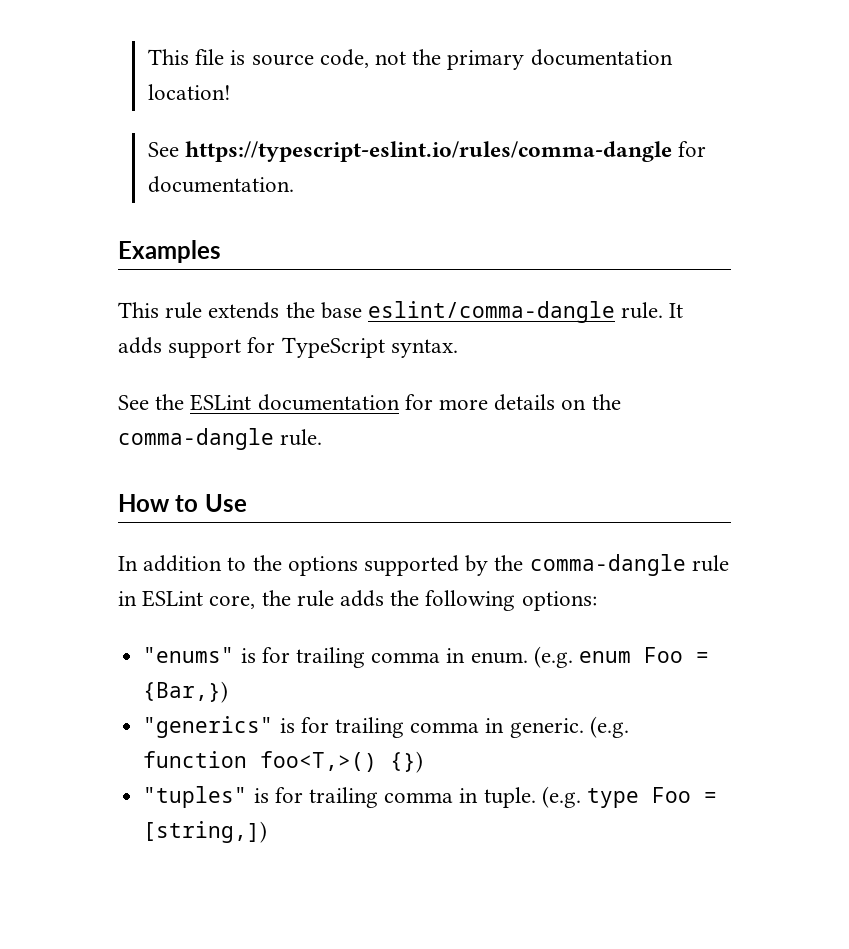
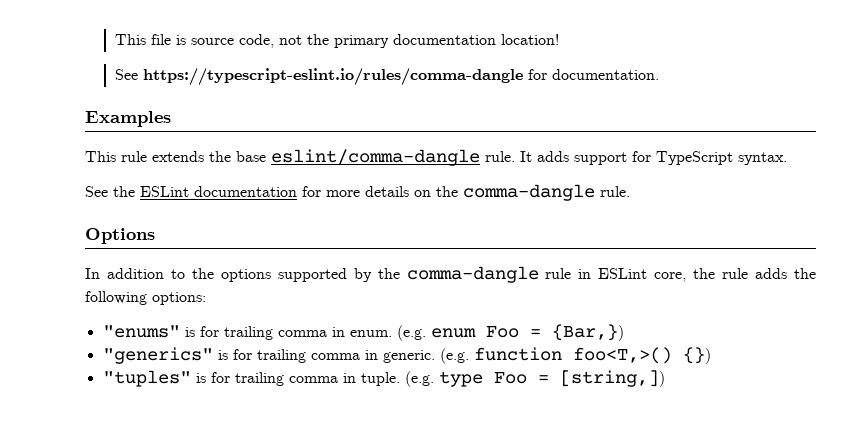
[118,494,247,512] How to Use -> [85,228,155,244] Options

